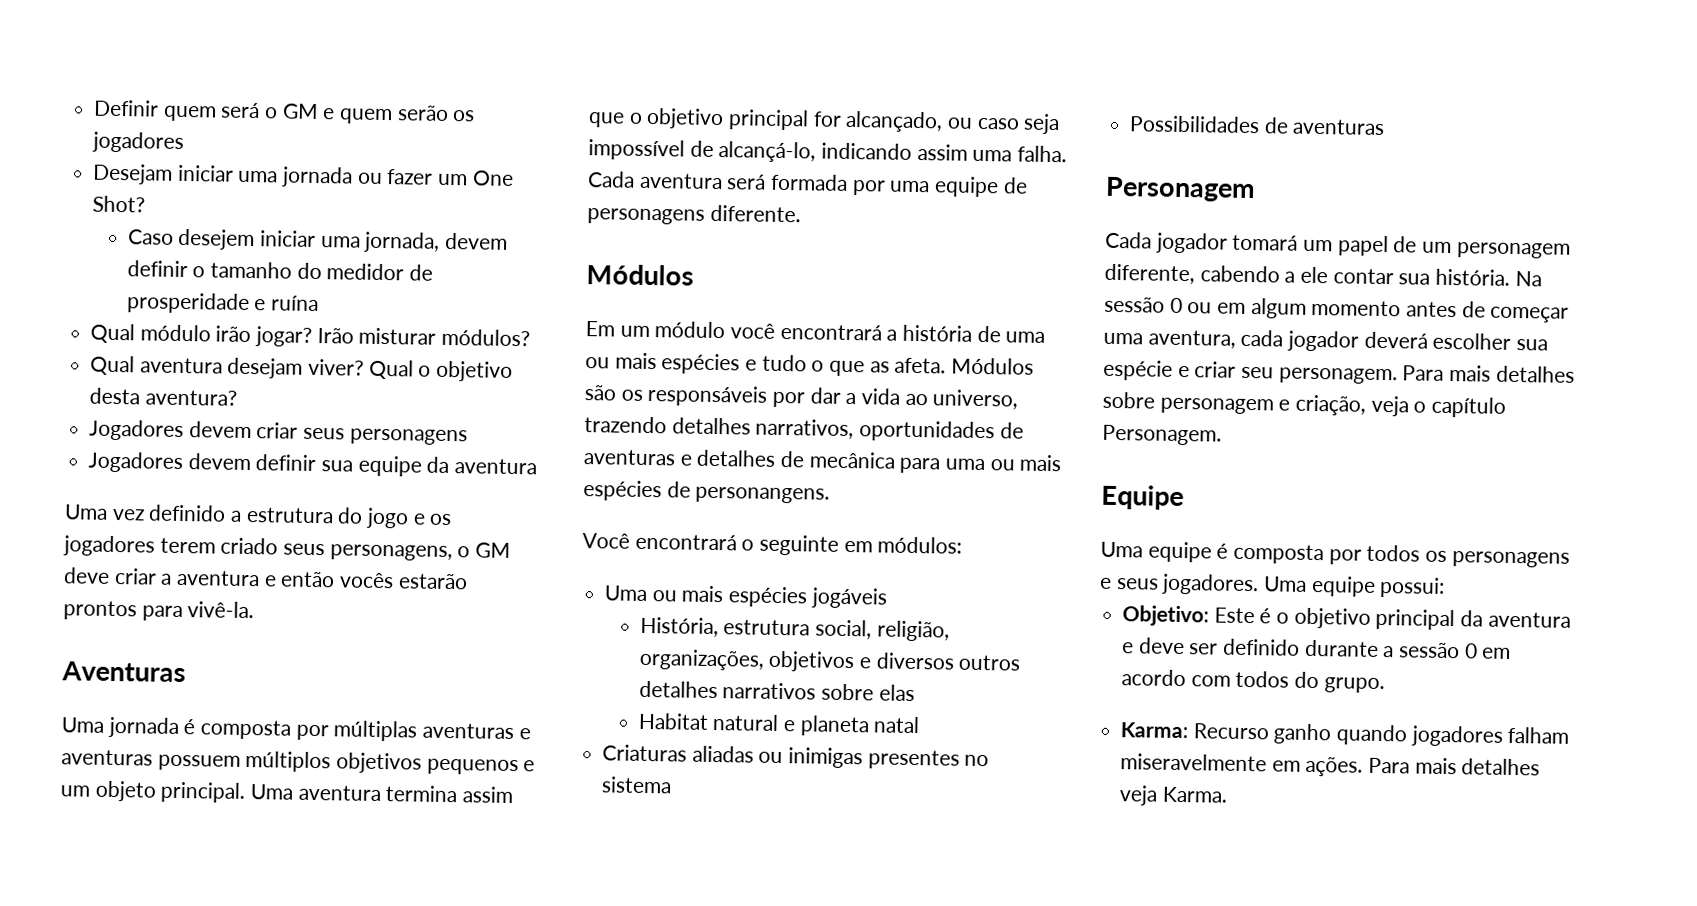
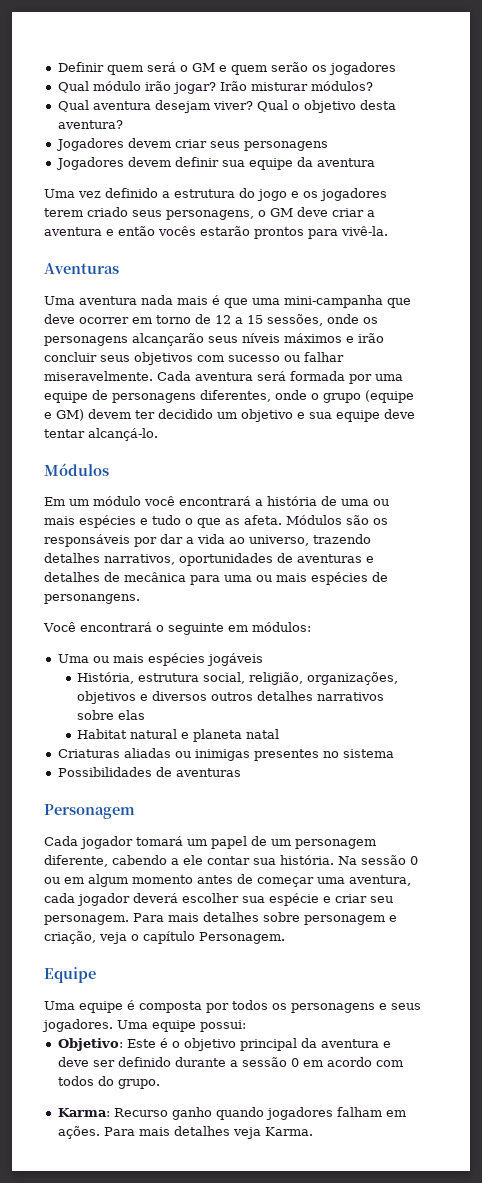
[92,163,514,188] [92,195,146,213] [127,228,508,253] [126,260,433,281] [126,292,319,314] // Desejam iniciar uma jornada ou fazer um One Shot? // Caso desejem iniciar uma jornada, devem definir o tamanho do medidor de prosperidade e ruína -> (396, 68) none
[107,716,531,742] [61,749,536,776] [60,780,514,804] [588,107,1061,135] [588,139,1068,163] jornada é composta por múltiplas aventuras e aventuras possuem múltiplos objetivos pequenos e um objeto principal. Uma aventura termina assim que o objetivo principal for alcançado, ou caso seja impossível de alcançá-lo, indicando assim uma falha. -> [79,295,411,308] [44,314,378,326] [44,333,384,346] [44,352,344,365] [44,371,153,381] aventura nada mais é que uma mini-campanha que deve ocorrer em torno de 12 a 15 sessões, onde os personagens alcançarão seus níveis máximos e irão concluir seus objetivos com sucesso ou falhar miseravelmente.
[709,204,801,223] diferente. -> [200,390,414,403] [44,409,415,422] [44,428,158,441] diferentes, onde o grupo (equipe e GM) devem ter decidido um objetivo e sua equipe deve tentar alcançá-lo.
[1120,753,1268,772] miseravelmente -> (382, 1112) none

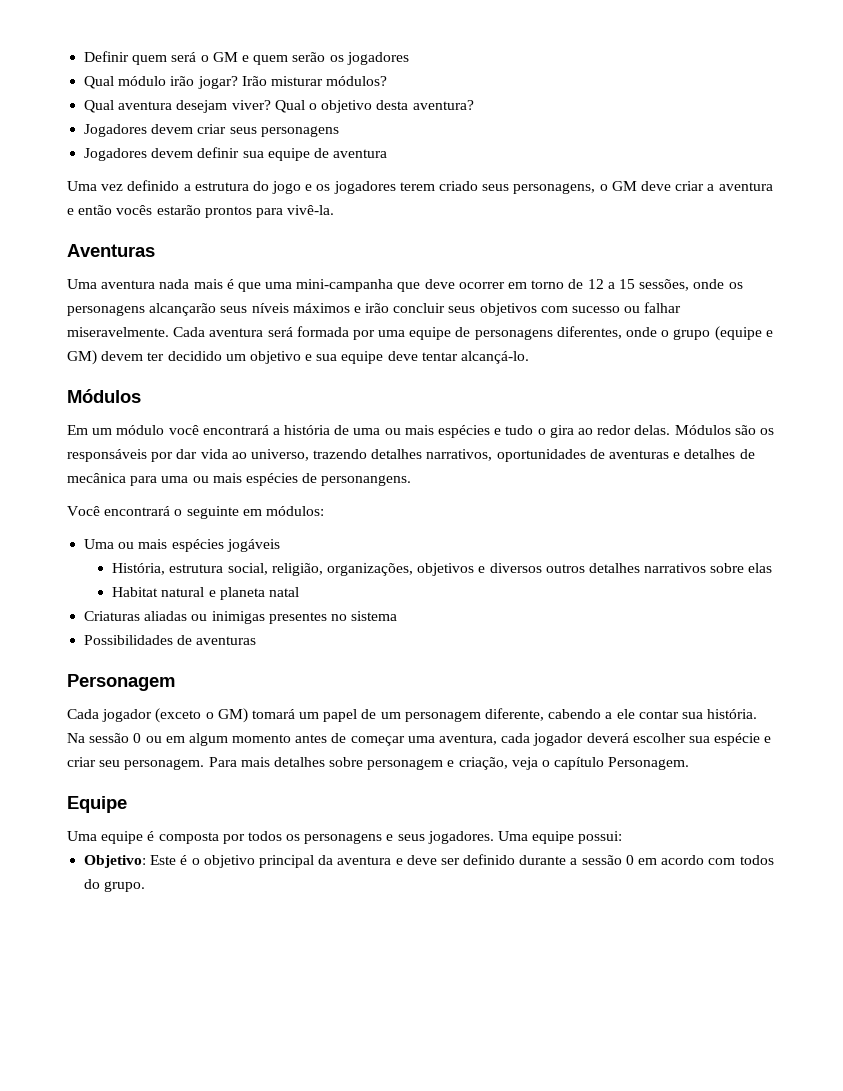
[296,157,313,167] da -> [313,148,329,158] de
[197,515,282,528] que as afeta. -> [549,425,671,438] gira ao redor delas.
[186,537,194,544] a -> (198, 454) none
(133, 842) none -> [155,708,248,723] (exceto o GM)
[57,1107,406,1120] [57,1126,313,1139] // Karma: Recurso ganho quando jogadores falham em ações. Para mais detalhes veja Karma. -> (146, 886) none

